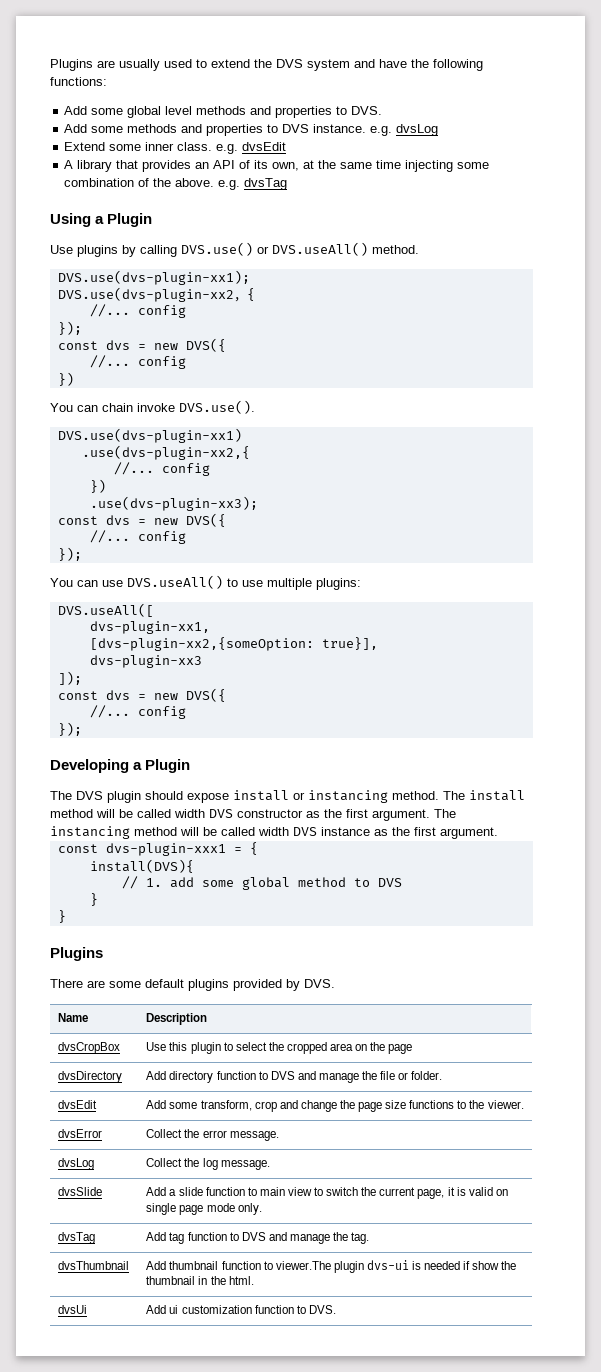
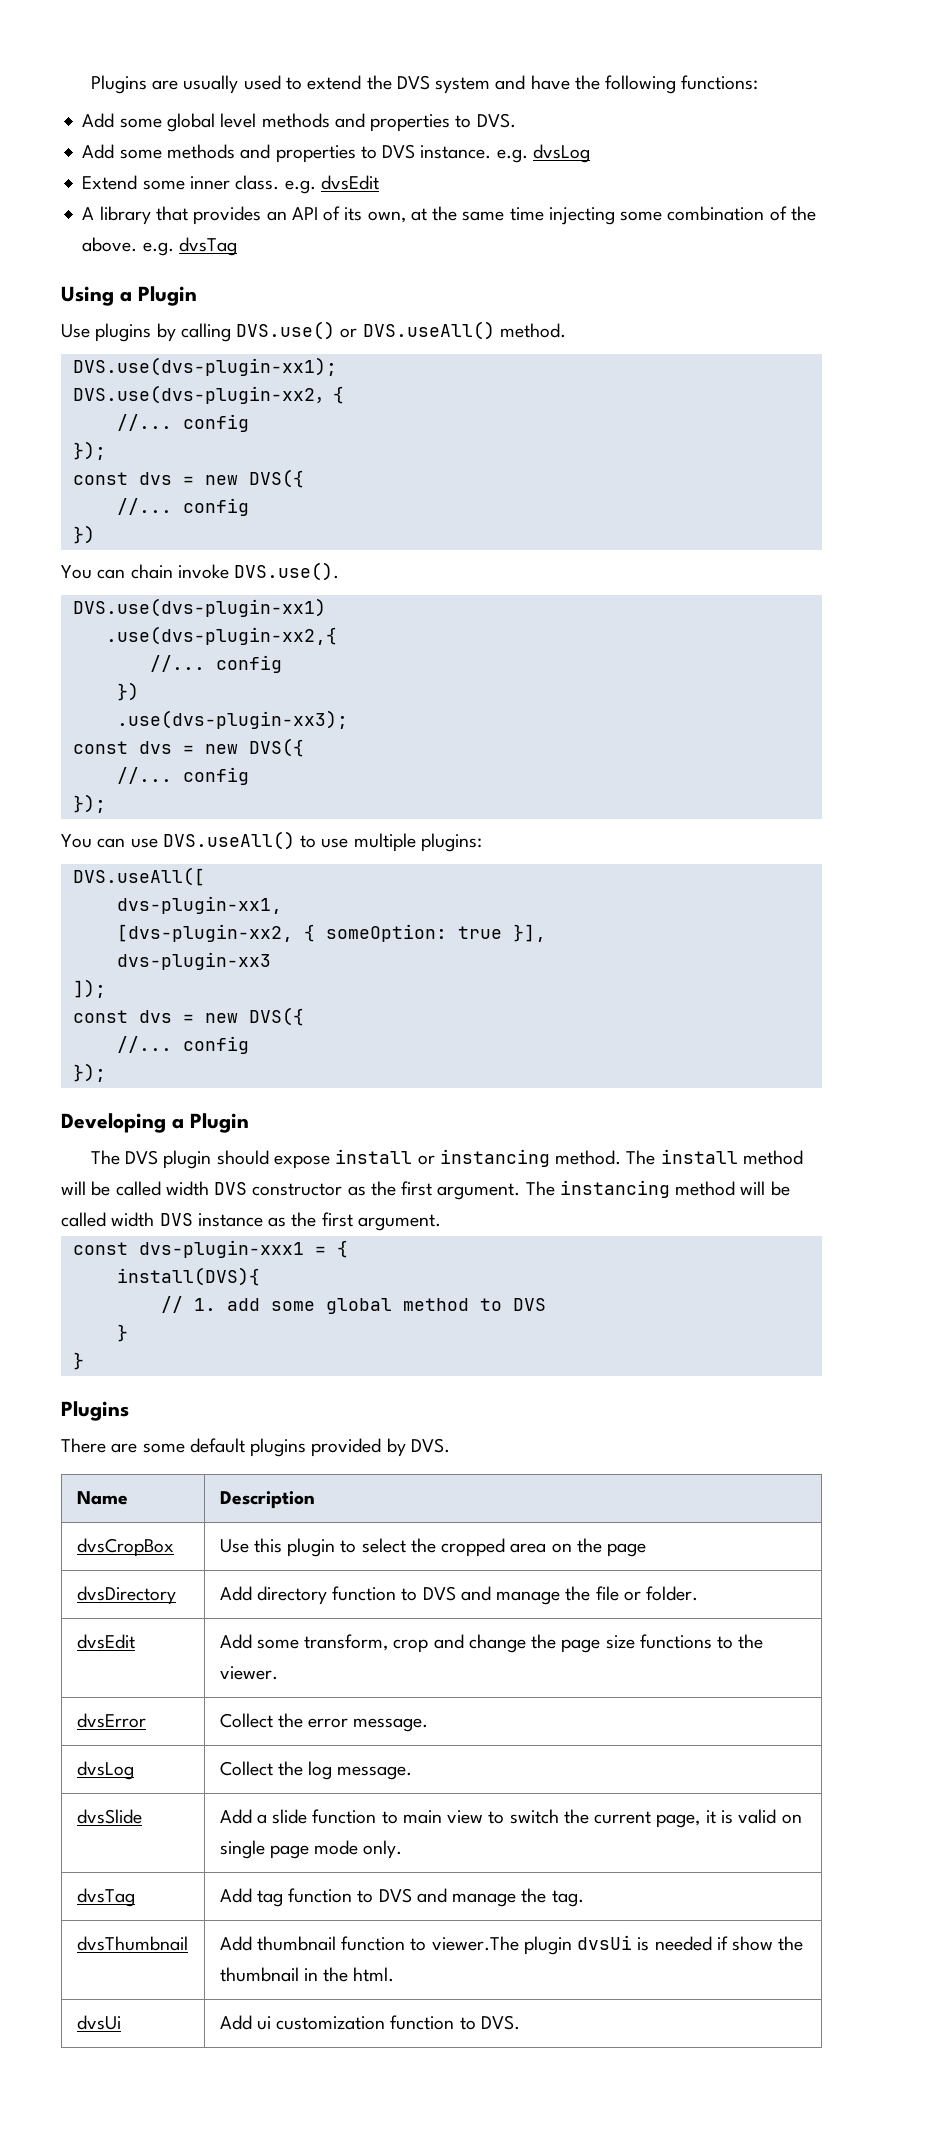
[89,637,378,651] [dvs-plugin-xx2,{someOption: true}], -> [116,924,546,942] [dvs-plugin-xx2, { someOption: true }],
[366,1260,409,1270] dvs-ui -> [577,1935,633,1950] dvsUi

